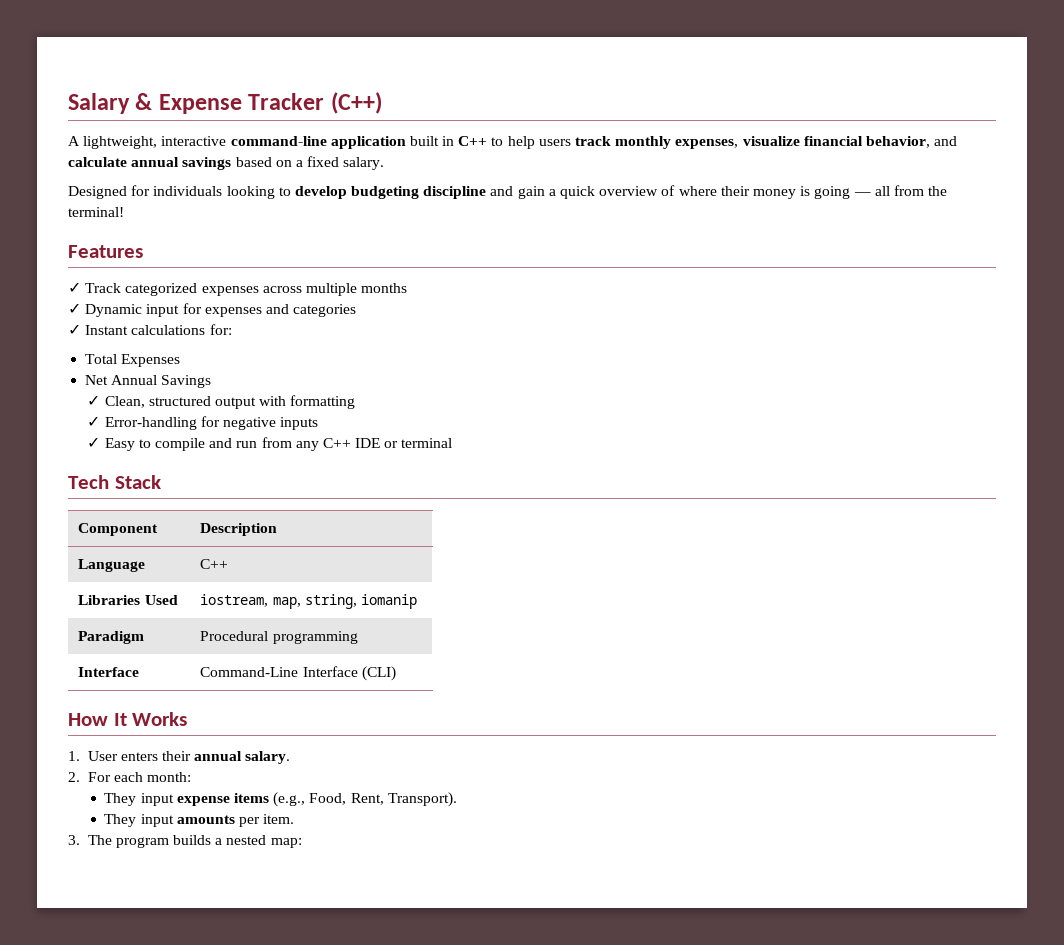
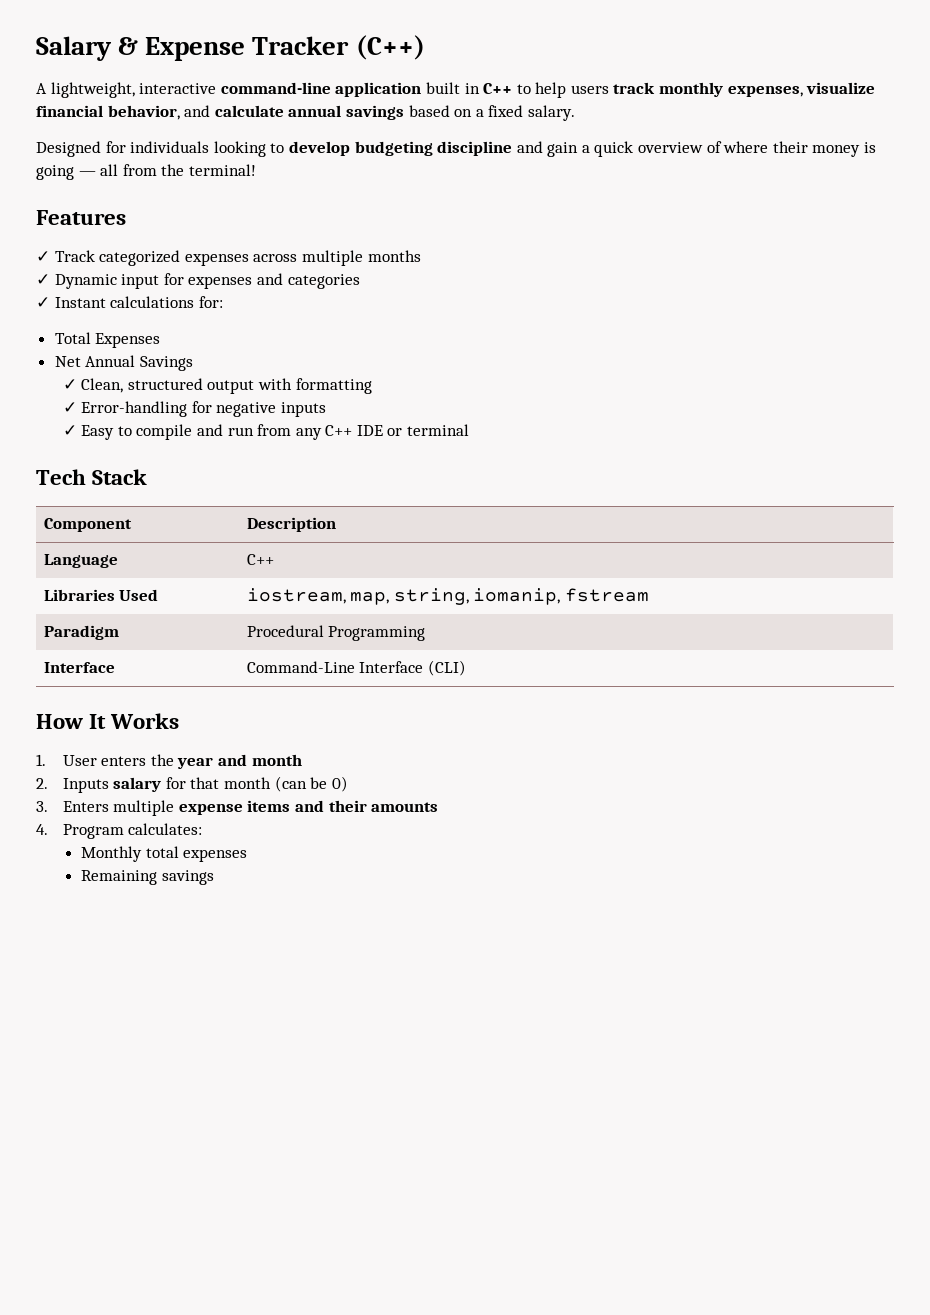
[361,594,418,609] iomanip -> [473,588,650,605] iomanip, fstream
[272,631,358,644] programming -> [328,626,426,641] Programming
[162,751,291,764] [68,772,192,782] [104,792,457,807] [104,814,295,827] [68,835,302,848] their annual salary. // 2. For each month: // They input expense items (e.g., Food, Rent, Transport). // They input amounts per item. // 3. The program builds a nested map: -> [150,754,302,769] [36,776,348,793] [36,800,439,816] [36,823,203,839] [81,846,248,862] [81,870,214,885] the year and month // 2. Inputs salary for that month (can be 0) // 3. Enters multiple expense items and their amounts // 4. Program calculates: // Monthly total expenses // Remaining savings

